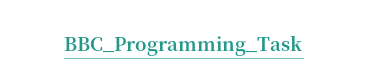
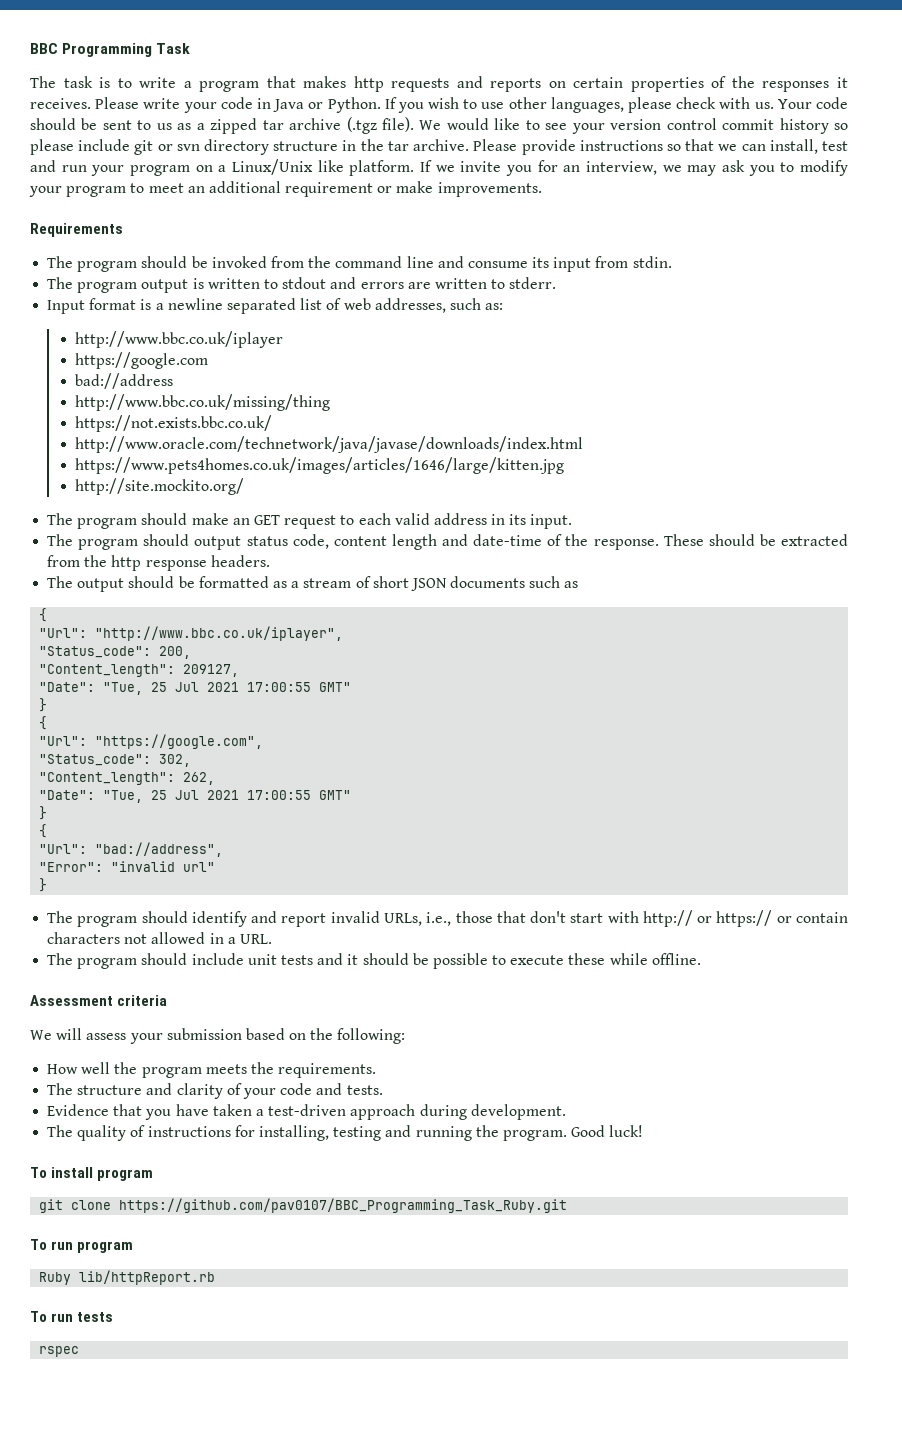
[64,35,302,56] BBC_Programming_Task -> [30,43,191,57] [30,76,848,92] [30,97,848,113] [30,117,849,134] [30,139,849,155] [30,159,848,176] [29,181,542,197] [30,223,123,237] [47,256,672,272] [47,277,557,293] [47,298,504,314] [74,331,283,348] [74,352,208,369] [74,373,173,389] [74,394,330,411] [74,415,272,432] [74,436,583,453] [74,457,564,474] [74,478,244,495] [47,513,573,529] [47,534,849,550] [47,555,270,571] [47,576,579,592] [39,608,48,622] [39,626,344,641] [39,646,192,659] [39,664,240,677] [39,682,352,695] [39,698,48,712] [39,716,48,730] [39,734,264,749] [39,754,192,767] [39,772,216,785] [39,790,352,803] [39,806,48,820] [39,824,48,838] [39,842,224,857] [39,861,216,872] [39,878,48,892] [47,910,848,927] [47,932,272,944] [47,953,701,969] [30,995,168,1006] [30,1028,406,1044] [47,1062,377,1078] [47,1083,383,1099] [47,1104,566,1120] [47,1125,644,1141] [30,1167,154,1181] [39,1198,568,1213] [30,1239,134,1253] [39,1270,216,1285] [30,1311,114,1322] [39,1346,80,1357] BBC Programming Task // The task is to write a program that makes http requests and reports on certain properties of the responses it receives. Please write your code in Java or Python. If you wish to use other languages, please check with us. Your code should be sent to us as a zipped tar archive (.tgz file). We would like to see your version control commit history so please include git or svn directory structure in the tar archive. Please provide instructions so that we can install, test and run your program on a Linux/Unix like platform. If we invite you for an interview, we may ask you to modify your program to meet an additional requirement or make improvements. // Requirements // The program should be invoked from the command line and consume its input from stdin. // The program output is written to stdout and errors are written to stderr. // Input format is a newline separated list of web addresses, such as: // http://www.bbc.co.uk/iplayer // https://google.com // bad://address // http://www.bbc.co.uk/missing/thing // https://not.exists.bbc.co.uk/ // http://www.oracle.com/technetwork/java/javase/downloads/index.html // https://www.pets4homes.co.uk/images/articles/1646/large/kitten.jpg // http://site.mockito.org/ // The program should make an GET request to each valid address in its input. // The program should output status code, content length and date-time of the response. These should be extracted from the http response headers. // The output should be formatted as a stream of short JSON documents such as // { // "Url": "http://www.bbc.co.uk/iplayer", // "Status_code": 200, // "Content_length": 209127, // "Date": "Tue, 25 Jul 2021 17:00:55 GMT" // } // { // "Url": "https://google.com", // "Status_code": 302, // "Content_length": 262, // "Date": "Tue, 25 Jul 2021 17:00:55 GMT" // } // { // "Url": "bad://address", // "Error": "invalid url" // } // The program should identify and report invalid URLs, i.e., those that don't start with http:// or https:// or contain characters not allowed in a URL. // The program should include unit tests and it should be possible to execute these while offline. // Assessment criteria // We will assess your submission based on the following: // How well the program meets the requirements. // The structure and clarity of your code and tests. // Evidence that you have taken a test-driven approach during development. // The quality of instructions for installing, testing and running the program. Good luck! // To install program // git clone https://github.com/pav0107/BBC_Programming_Task_Ruby.git // To run program // Ruby lib/httpReport.rb // To run tests // rspec

